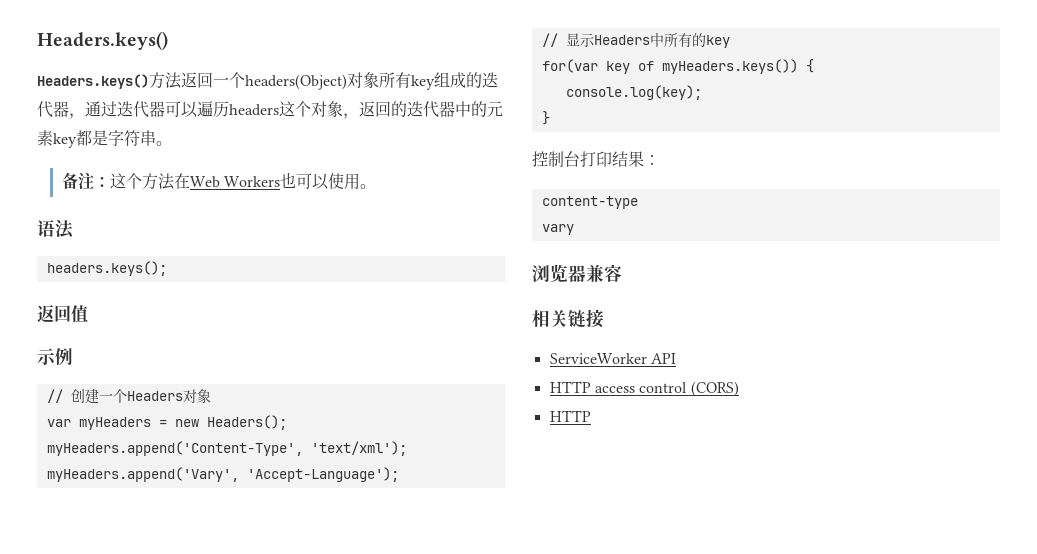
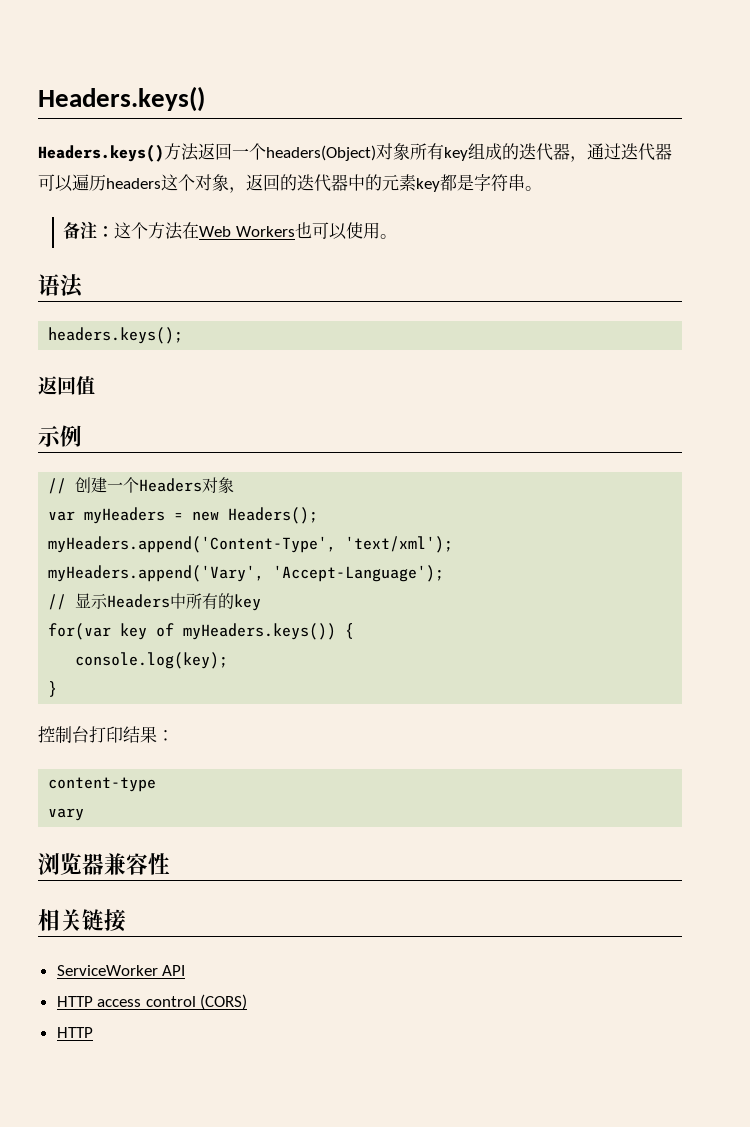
(622, 273) none -> [148,853,170,875] 性

